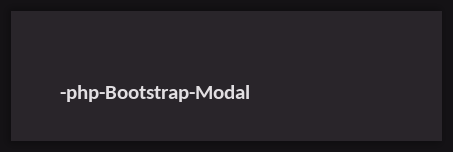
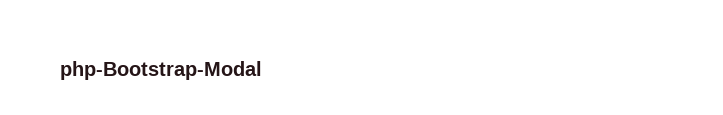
[60,85,250,102] -php-Bootstrap-Modal -> [60,61,262,80] php-Bootstrap-Modal

